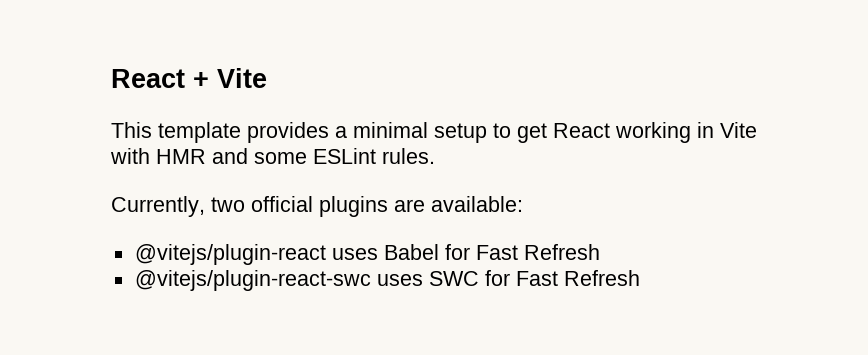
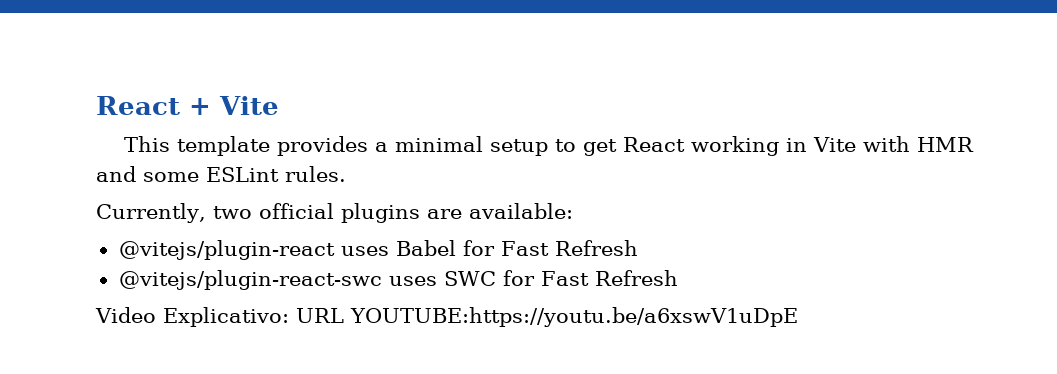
(640, 278) none -> [95,307,798,327] // Video Explicativo: URL YOUTUBE:https://youtu.be/a6xswV1uDpE

